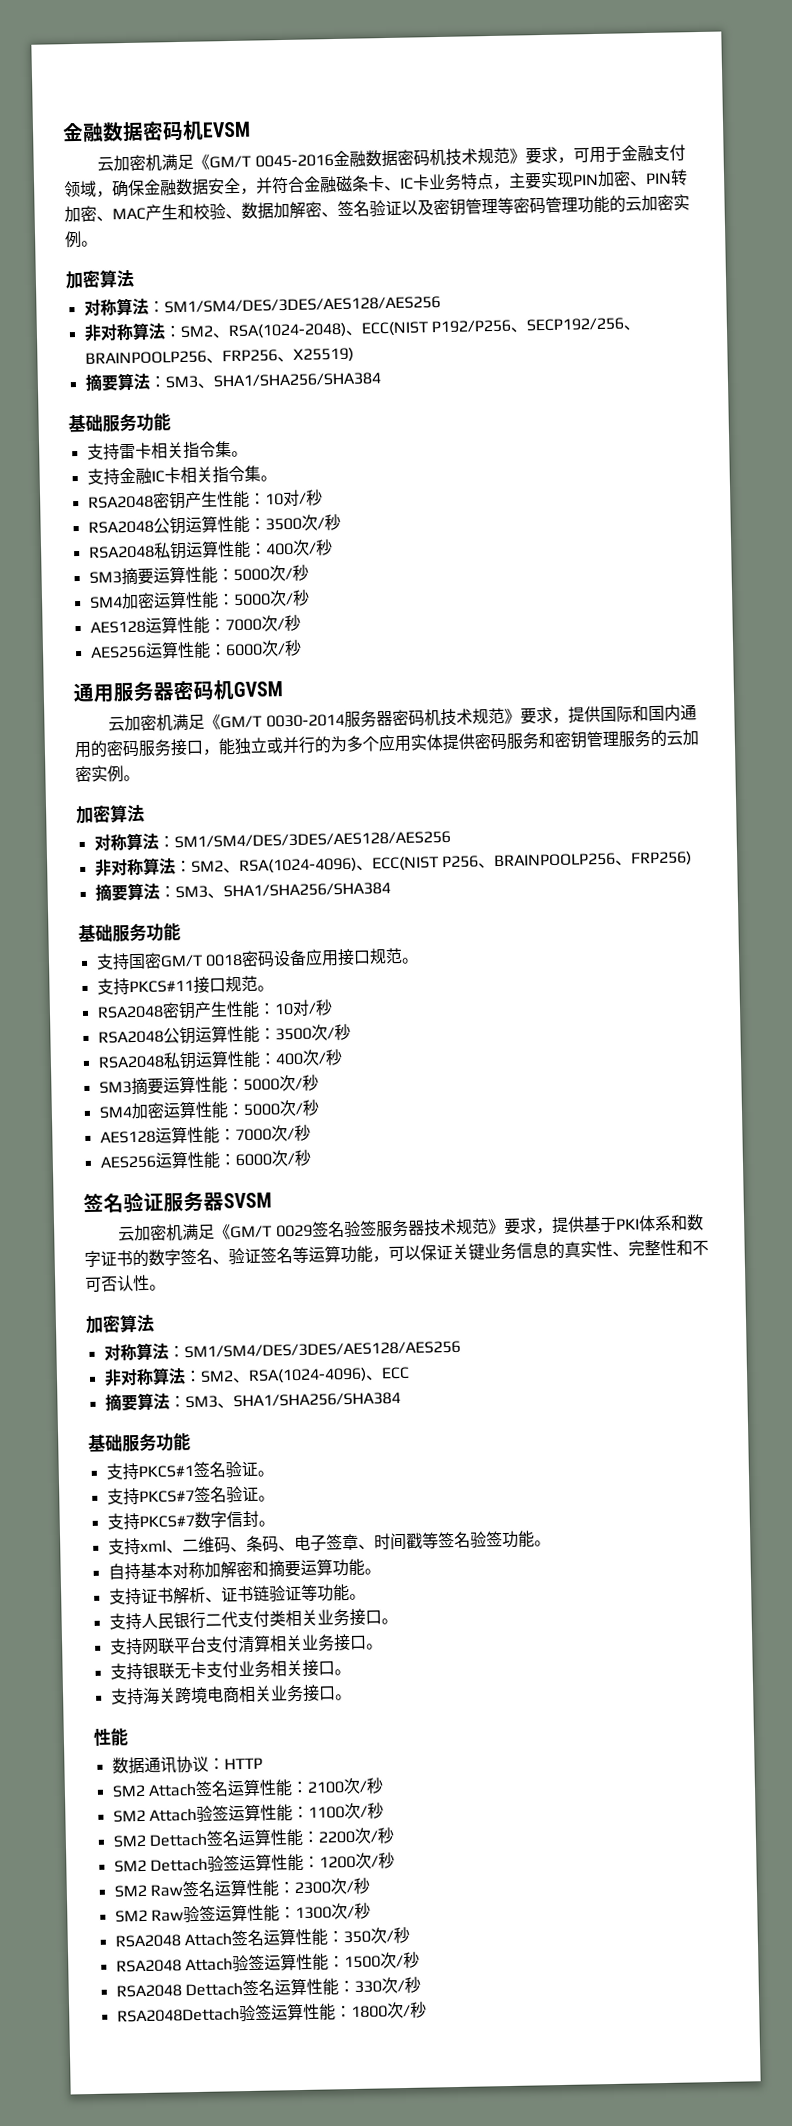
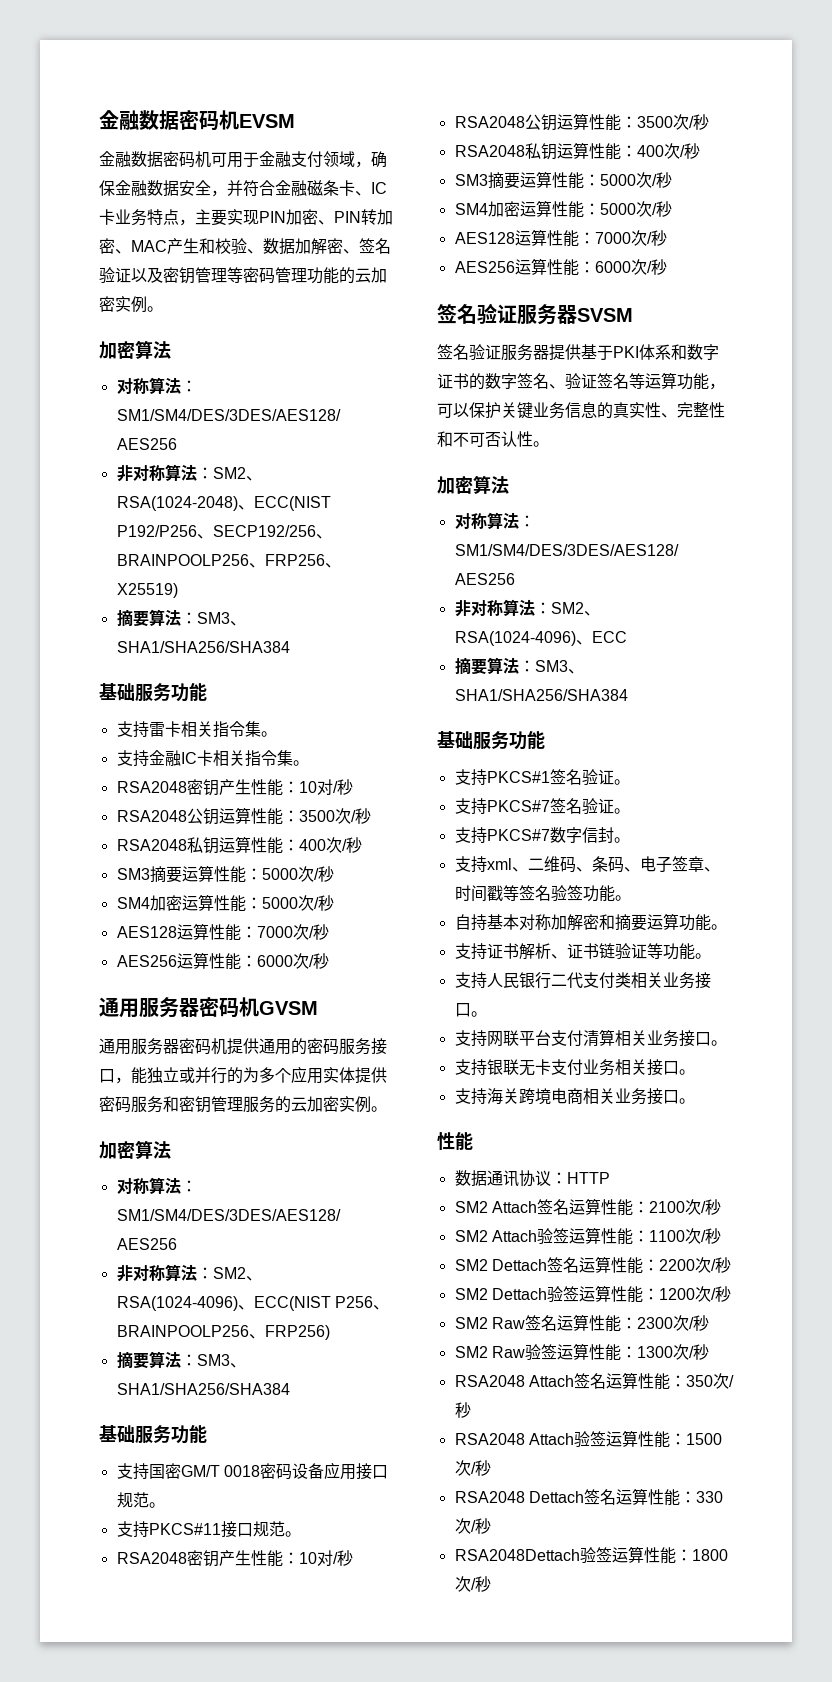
[97,146,574,172] 云加密机满足《GM/T 0045-2016金融数据密码机技术规范》要求， -> [99,151,211,168] 金融数据密码机
[108,704,681,732] 云加密机满足《GM/T 0030-2014服务器密码机技术规范》要求，提供国际和国内 -> [99,1038,259,1055] 通用服务器密码机提供
[118,1217,553,1242] 云加密机满足《GM/T 0029签名验签服务器技术规范》要求， -> [437,344,549,361] 签名验证服务器
[436,1243,453,1261] 证 -> [485,402,501,419] 护

